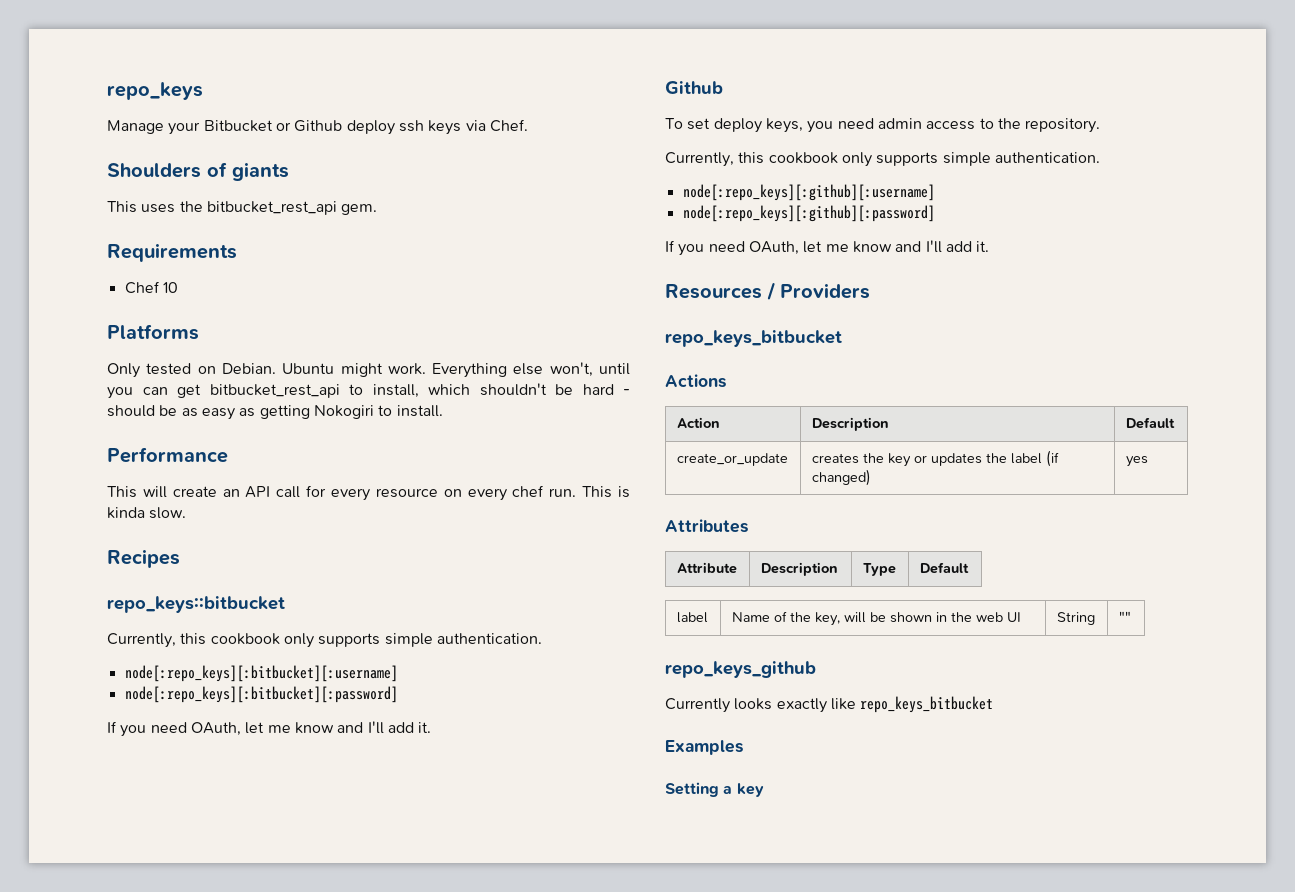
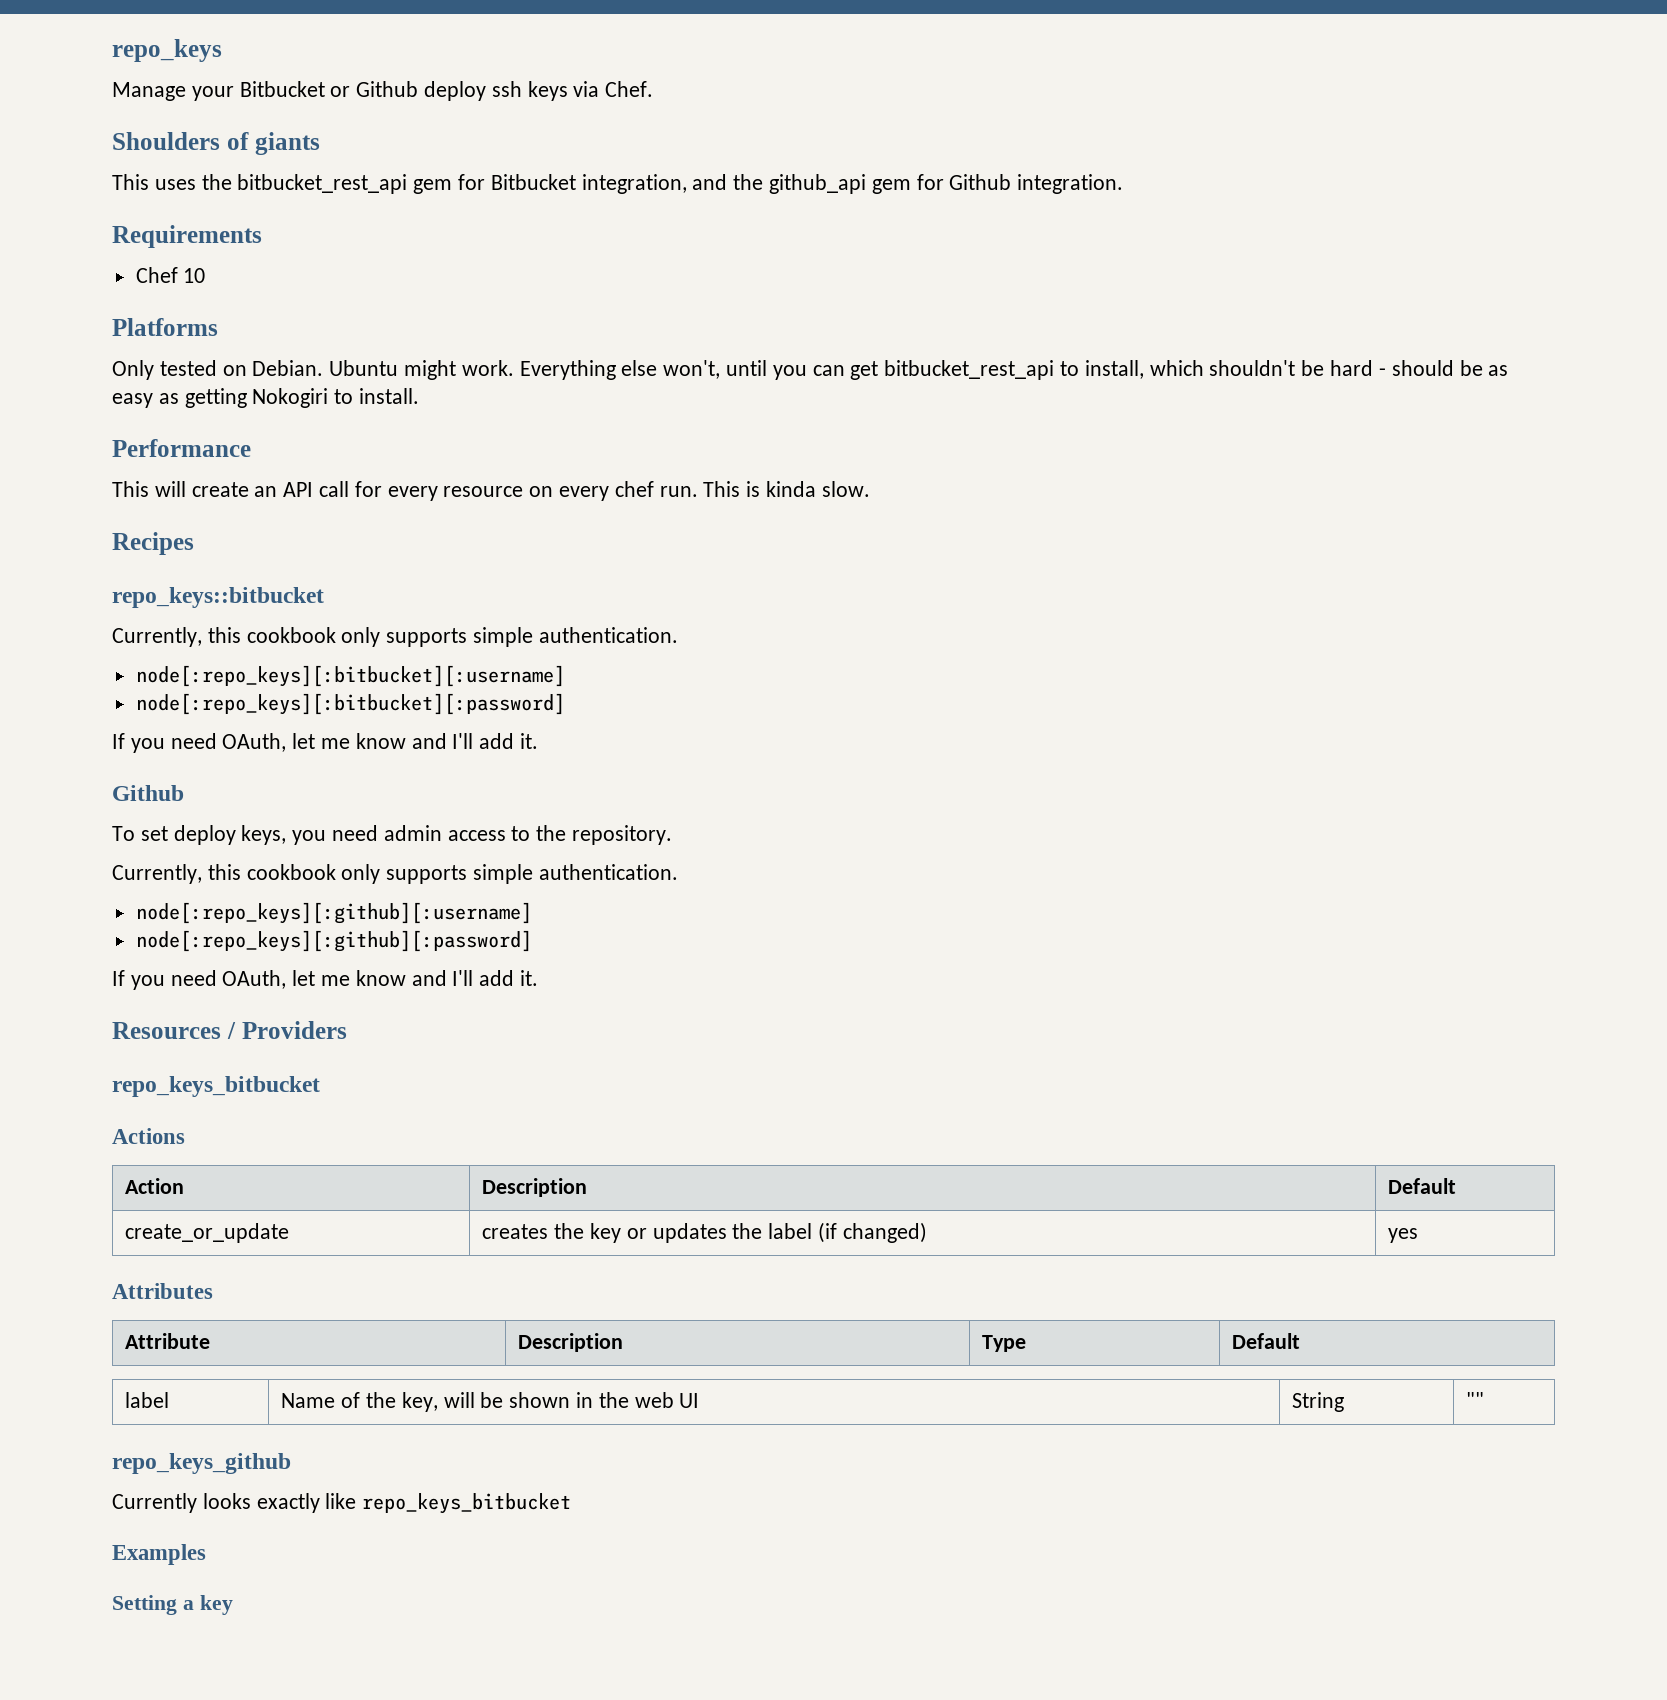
[341,204,378,215] gem. -> [413,174,1124,194] gem for Bitbucket integration, and the github_api gem for Github integration.

